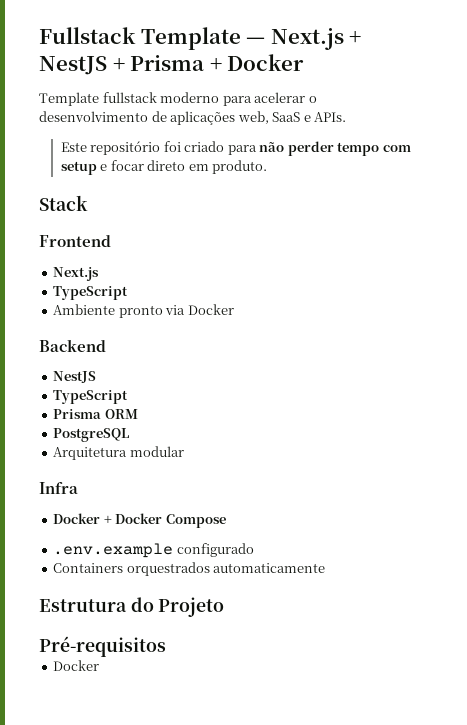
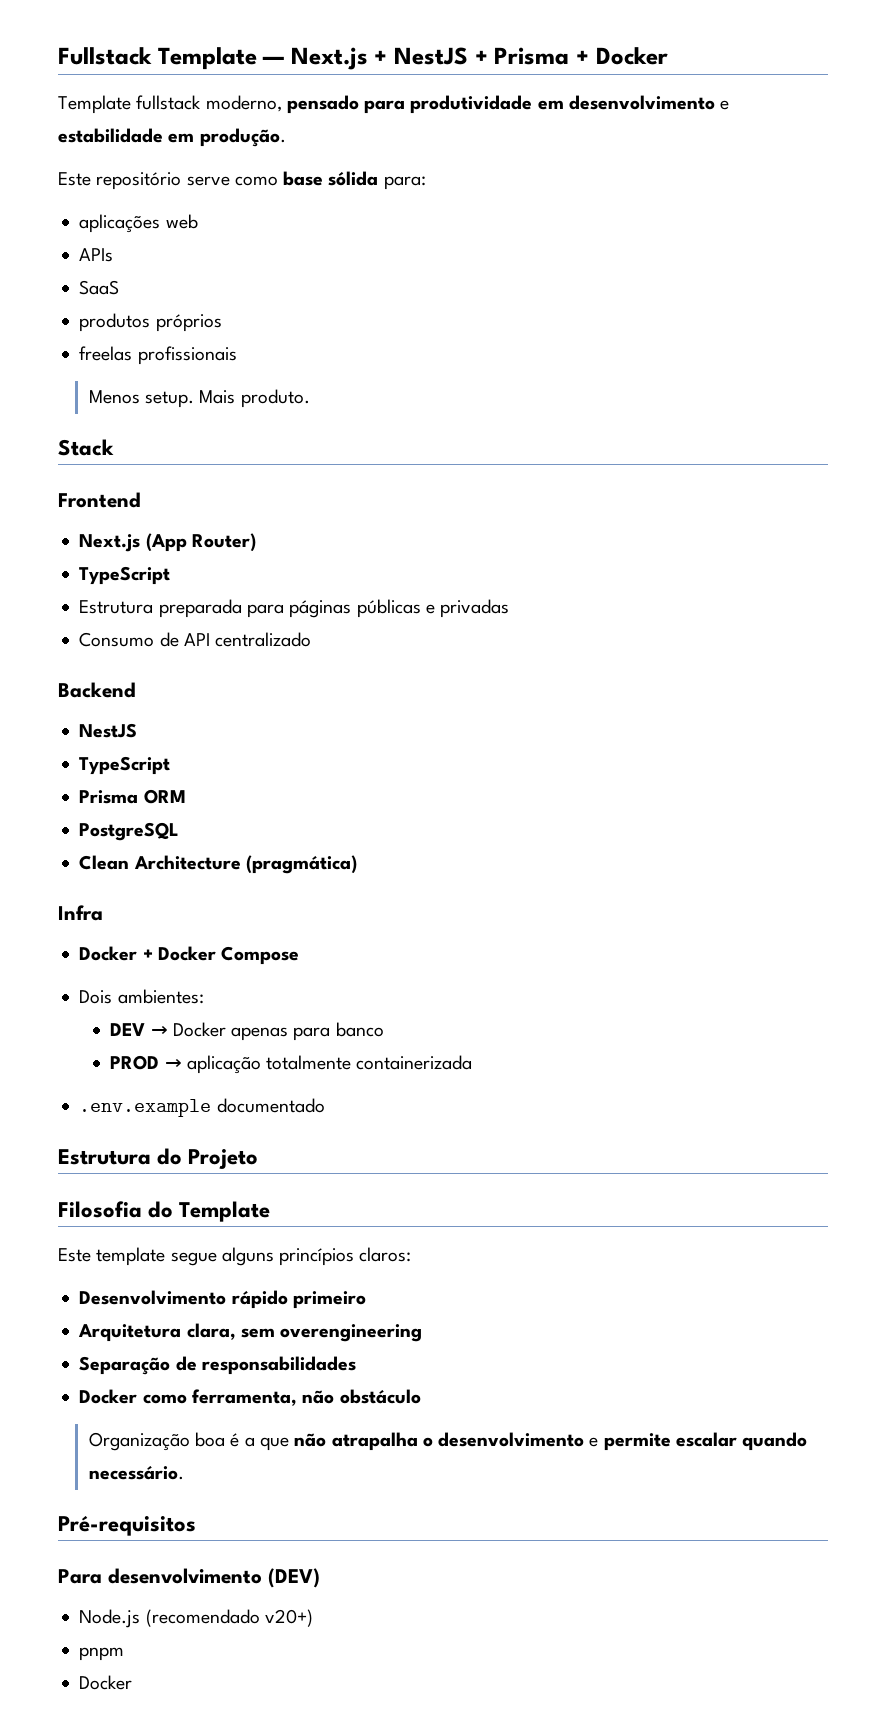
[160,92,317,106] [39,111,347,125] [60,141,411,156] [60,160,209,175] moderno para acelerar o desenvolvimento de aplicações web, SaaS e APIs. // Este repositório foi criado para não perder tempo com setup e focar direto em -> [205,95,730,114] [58,128,286,147] [58,171,426,190] [79,214,198,233] [79,248,114,262] [79,280,120,295] [79,313,222,332] [79,346,237,365] [88,390,236,408] moderno, pensado para produtividade em desenvolvimento e estabilidade em produção. // Este repositório serve como base sólida para: // aplicações web // APIs // SaaS // produtos próprios // freelas profissionais // Menos setup. Mais
[53,286,129,300] [53,304,234,318] // TypeScript // Ambiente pronto via Docker -> [145,533,256,552] [79,566,171,585] [79,599,510,618] [79,632,312,647] (App Router) // TypeScript // Estrutura preparada para páginas públicas e privadas // Consumo de API centralizado
[53,446,184,460] Arquitetura modular -> [79,855,357,874] Clean Architecture (pragmática)
[53,543,254,558] [53,562,326,576] [39,597,225,617] [39,636,166,657] .env.example configurado // Containers orquestrados automaticamente // Estrutura do Projeto // Pré-requisitos -> [79,989,204,1004] [110,1022,384,1041] [110,1055,473,1074] [79,1098,325,1117] [58,1148,259,1169] [58,1201,271,1222] [58,1247,412,1266] [79,1290,366,1309] [78,1323,423,1342] [79,1356,356,1375] [79,1389,421,1406] [88,1432,808,1451] [88,1465,184,1480] [58,1515,196,1536] [58,1568,320,1588] [79,1609,313,1628] [79,1647,125,1661] Dois ambientes: // DEV → Docker apenas para banco // PROD → aplicação totalmente containerizada // .env.example documentado // Estrutura do Projeto // Filosofia do Template // Este template segue alguns princípios claros: // Desenvolvimento rápido primeiro // Arquitetura clara, sem overengineering // Separação de responsabilidades // Docker como ferramenta, não obstáculo // Organização boa é a que não atrapalha o desenvolvimento e permite escalar quando necessário. // Pré-requisitos // Para desenvolvimento (DEV) // Node.js (recomendado v20+) // pnpm

